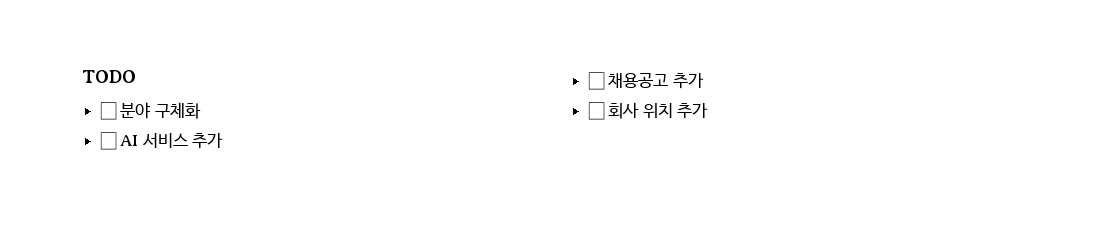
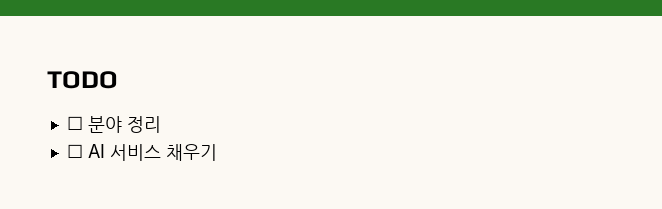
[154,102,201,119] 구체화 -> [126,116,161,133] 정리
[192,133,224,149] [587,72,704,90] [587,102,709,120] 추가 // ☐ 채용공고 추가 // ☐ 회사 위치 추가 -> [165,144,217,161] 채우기

